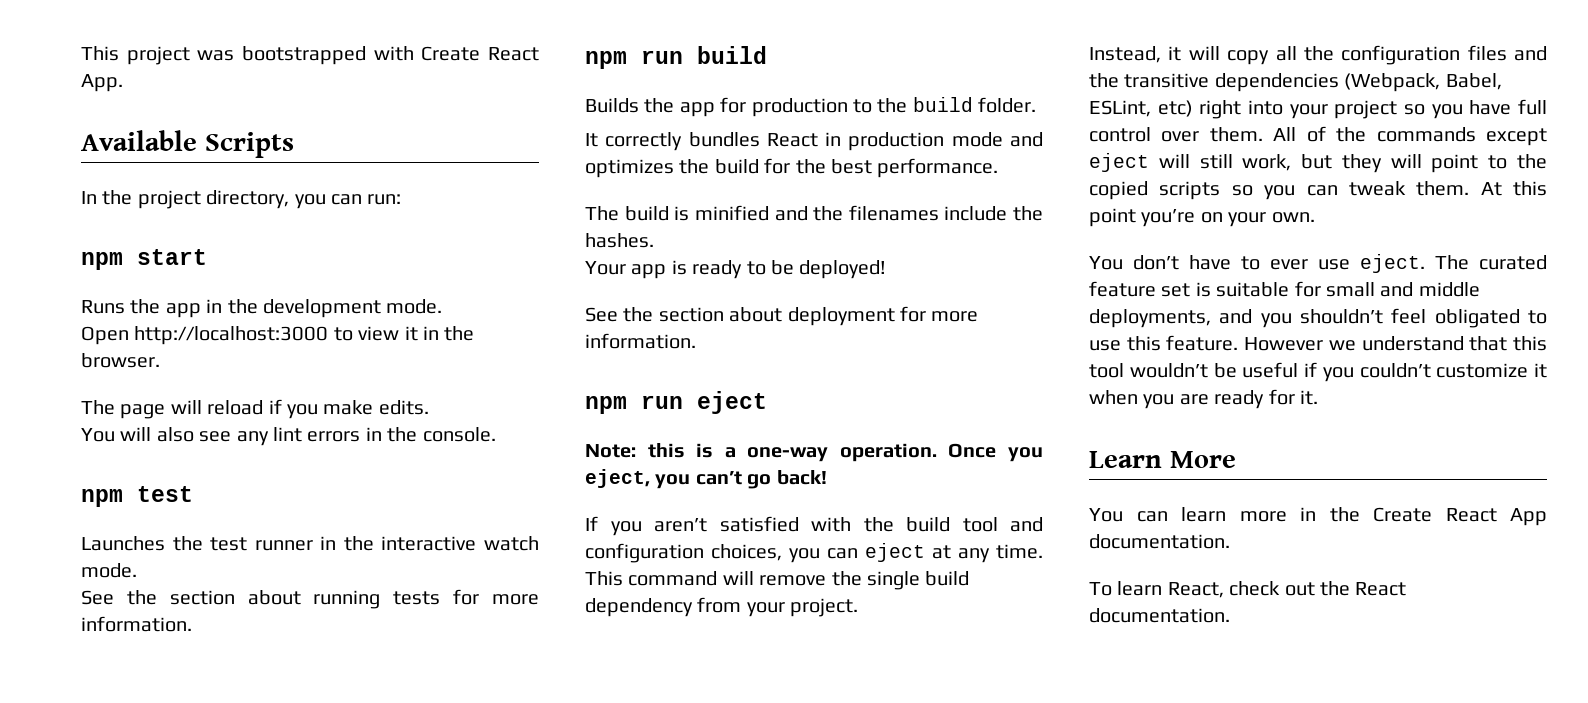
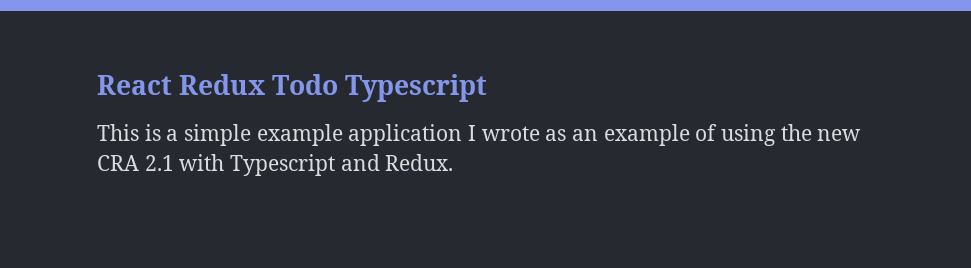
[81,46,539,65] [81,74,123,92] [81,130,294,158] [81,190,402,209] [81,249,207,270] [81,299,443,318] [81,326,475,345] [81,353,160,368] [81,399,429,419] [81,427,496,446] [81,486,193,507] [81,536,539,551] [81,563,137,578] [81,589,539,609] [81,616,192,632] [585,46,767,69] [585,97,1037,117] [585,132,1043,151] [585,158,999,178] [585,205,1043,221] [585,233,654,248] [585,260,887,279] [585,306,979,326] [585,333,696,349] [585,391,767,414] [585,443,1043,462] [585,469,827,489] [585,516,1043,536] [585,543,1043,563] [585,571,970,590] [585,597,859,617] [1089,45,1547,65] [1089,73,1502,92] [1089,99,1547,119] [1089,126,1547,146] [1089,153,1547,173] [1089,181,1547,200] [1089,208,1315,227] [1089,254,1547,273] [1089,281,1480,297] [1089,308,1547,328] [1089,335,1547,351] [1089,362,1547,382] [1089,389,1318,409] [1089,451,1236,468] [1089,507,1547,526] [1089,534,1230,549] [1089,581,1407,598] [1089,608,1230,623] This project was bootstrapped with Create React App. // Available Scripts // In the project directory, you can run: // npm start // Runs the app in the development mode. // Open http://localhost:3000 to view it in the browser. // The page will reload if you make edits. // You will also see any lint errors in the console. // npm test // Launches the test runner in the interactive watch mode. // See the section about running tests for more information. // npm run build // Builds the app for production to the build folder. // It correctly bundles React in production mode and optimizes the build for the best performance. // The build is minified and the filenames include the hashes. // Your app is ready to be deployed! // See the section about deployment for more information. // npm run eject // Note: this is a one-way operation. Once you eject, you can’t go back! // If you aren’t satisfied with the build tool and configuration choices, you can eject at any time. This command will remove the single build dependency from your project. // Instead, it will copy all the configuration files and the transitive dependencies (Webpack, Babel, ESLint, etc) right into your project so you have full control over them. All of the commands except eject will still work, but they will point to the copied scripts so you can tweak them. At this point you’re on your own. // You don’t have to ever use eject. The curated feature set is suitable for small and middle deployments, and you shouldn’t feel obligated to use this feature. However we understand that this tool wouldn’t be useful if you couldn’t customize it when you are ready for it. // Learn More // You can learn more in the Create React App documentation. // To learn React, check out the React documentation. -> [97,74,488,102] [97,124,862,146] [97,154,454,176] React Redux Todo Typescript // This is a simple example application I wrote as an example of using the new CRA 2.1 with Typescript and Redux.

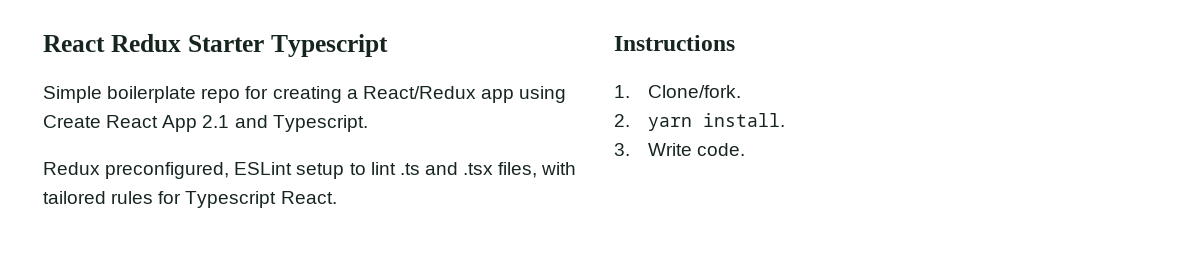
[272,74,339,95] Todo -> [187,35,264,52] Starter
[97,124,862,146] [97,154,454,176] This is a simple example application I wrote as an example of using the new CRA 2.1 with Typescript and Redux. -> [43,86,567,103] [43,115,368,132] [43,162,577,179] [43,191,337,208] [614,35,735,51] [614,85,742,98] [614,113,786,131] [614,143,746,156] Simple boilerplate repo for creating a React/Redux app using Create React App 2.1 and Typescript. // Redux preconfigured, ESLint setup to lint .ts and .tsx files, with tailored rules for Typescript React. // Instructions // 1. Clone/fork. // 2. yarn install. // 3. Write code.

